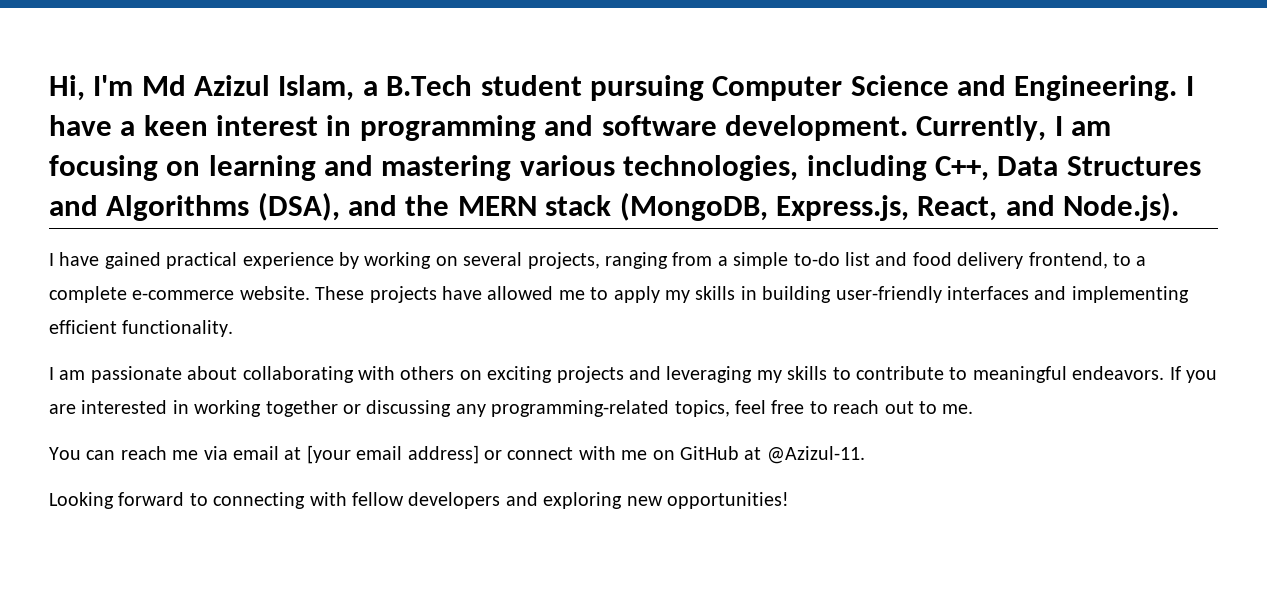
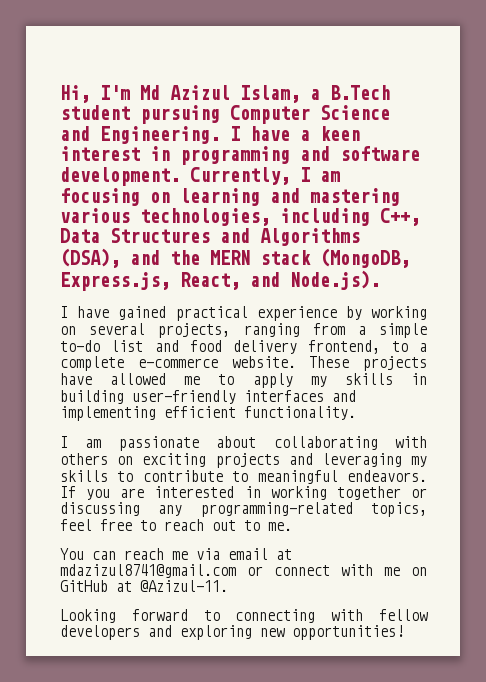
[306,445,479,464] [your email address] -> [60,564,236,578] mdazizul8741@gmail.com

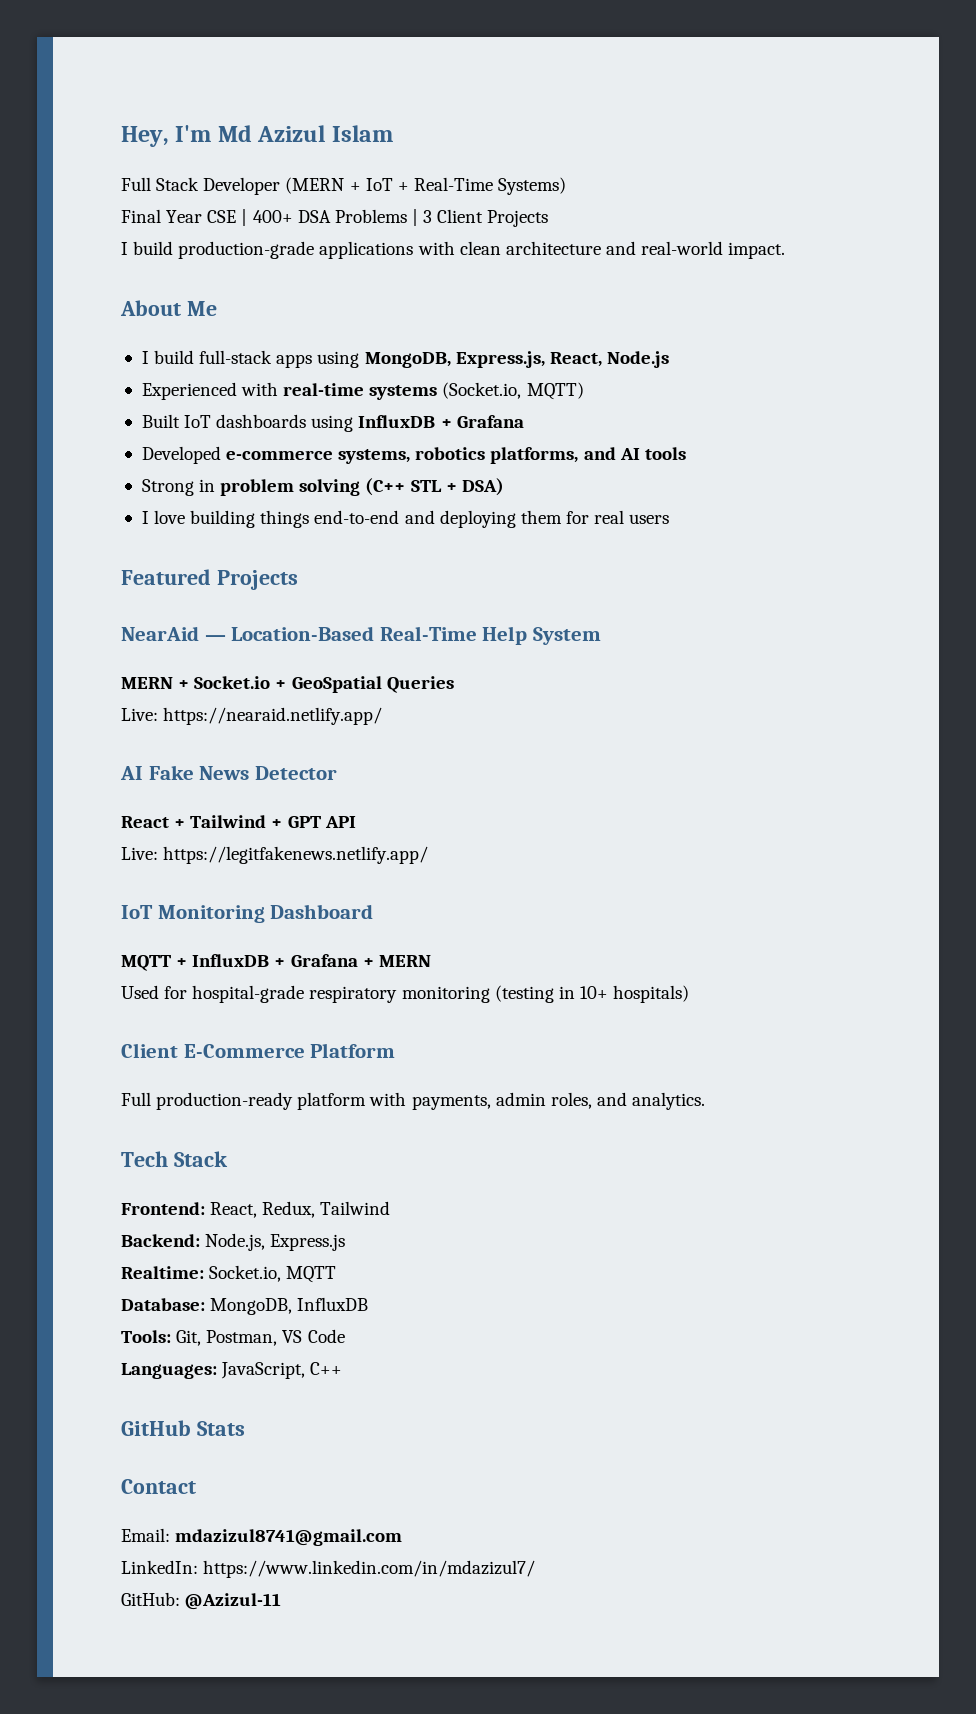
[60,85,90,103] Hi, -> [121,126,169,147] Hey,
[240,85,390,103] [60,105,390,124] [60,126,360,144] [60,146,420,165] [60,167,340,186] [60,188,400,206] [60,208,420,226] [60,228,360,246] [60,248,410,268] [60,270,380,291] [60,306,427,321] [60,323,427,338] [60,340,427,354] [60,356,427,371] [60,373,427,388] [60,390,356,404] [60,406,356,421] [60,436,427,451] [60,453,427,468] [60,470,427,484] [60,486,427,500] [60,502,427,517] [60,519,292,531] [60,548,292,560] [60,564,427,578] [60,580,228,592] [60,609,428,623] [60,625,404,640] Islam, a B.Tech student pursuing Computer Science and Engineering. I have a keen interest in programming and software development. Currently, I am focusing on learning and mastering various technologies, including C++, Data Structures and Algorithms (DSA), and the MERN stack (MongoDB, Express.js, React, and Node.js). // I have gained practical experience by working on several projects, ranging from a simple to-do list and food delivery frontend, to a complete e-commerce website. These projects have allowed me to apply my skills in building user-friendly interfaces and implementing efficient functionality. // I am passionate about collaborating with others on exciting projects and leveraging my skills to contribute to meaningful endeavors. If you are interested in working together or discussing any programming-related topics, feel free to reach out to me. // You can reach me via email at mdazizul8741@gmail.com or connect with me on GitHub at @Azizul-11. // Looking forward to connecting with fellow developers and exploring new opportunities! -> [331,125,393,142] [121,177,567,195] [121,209,549,227] [121,241,786,259] [120,300,217,316] [141,350,669,368] [141,382,584,400] [141,414,524,432] [141,446,686,464] [141,478,504,496] [141,510,670,528] [121,569,298,590] [121,626,601,645] [121,676,454,693] [121,707,383,725] [120,765,337,780] [121,815,356,828] [121,846,429,864] [121,904,374,923] [121,954,431,971] [121,985,690,1003] [121,1043,396,1058] [121,1092,706,1110] [121,1151,228,1167] [121,1201,391,1218] [121,1233,346,1251] [121,1265,337,1283] [121,1297,369,1315] [121,1329,345,1346] [121,1362,343,1379] [121,1420,245,1436] [121,1479,196,1494] [121,1528,403,1546] [121,1560,536,1578] [121,1592,282,1610] Islam // Full Stack Developer (MERN + IoT + Real-Time Systems) // Final Year CSE | 400+ DSA Problems | 3 Client Projects // I build production-grade applications with clean architecture and real-world impact. // About Me // I build full-stack apps using MongoDB, Express.js, React, Node.js // Experienced with real-time systems (Socket.io, MQTT) // Built IoT dashboards using InfluxDB + Grafana // Developed e-commerce systems, robotics platforms, and AI tools // Strong in problem solving (C++ STL + DSA) // I love building things end-to-end and deploying them for real users // Featured Projects // NearAid — Location-Based Real-Time Help System // MERN + Socket.io + GeoSpatial Queries // Live: https://nearaid.netlify.app/ // AI Fake News Detector // React + Tailwind + GPT API // Live: https://legitfakenews.netlify.app/ // IoT Monitoring Dashboard // MQTT + InfluxDB + Grafana + MERN // Used for hospital-grade respiratory monitoring (testing in 10+ hospitals) // Client E-Commerce Platform // Full production-ready platform with payments, admin roles, and analytics. // Tech Stack // Frontend: React, Redux, Tailwind // Backend: Node.js, Express.js // Realtime: Socket.io, MQTT // Database: MongoDB, InfluxDB // Tools: Git, Postman, VS Code // Languages: JavaScript, C++ // GitHub Stats // Contact // Email: mdazizul8741@gmail.com // LinkedIn: https://www.linkedin.com/in/mdazizul7/ // GitHub: @Azizul-11

